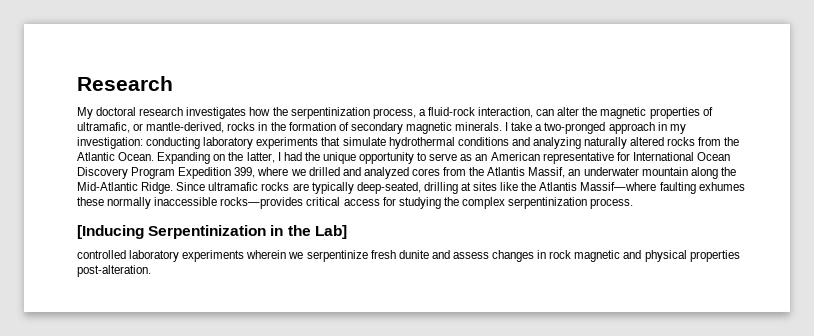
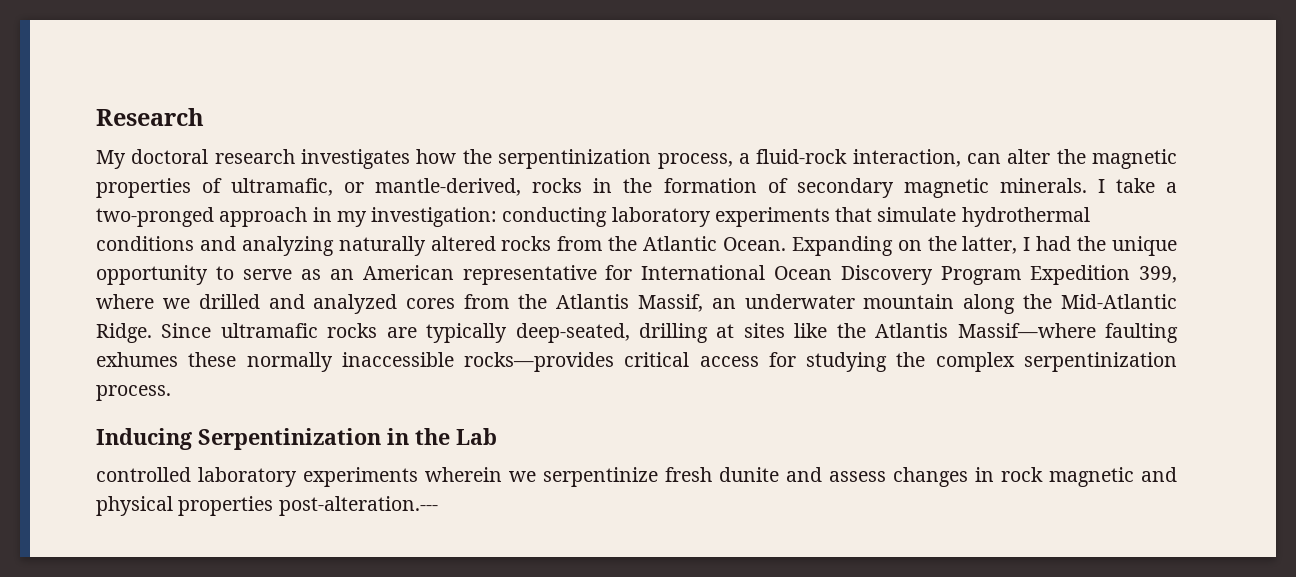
[77,225,144,239] [Inducing -> [96,428,192,450] Inducing
[314,225,347,239] Lab] -> [456,428,497,445] Lab
[77,265,151,277] post-alteration. -> [278,496,438,516] post-alteration.---

